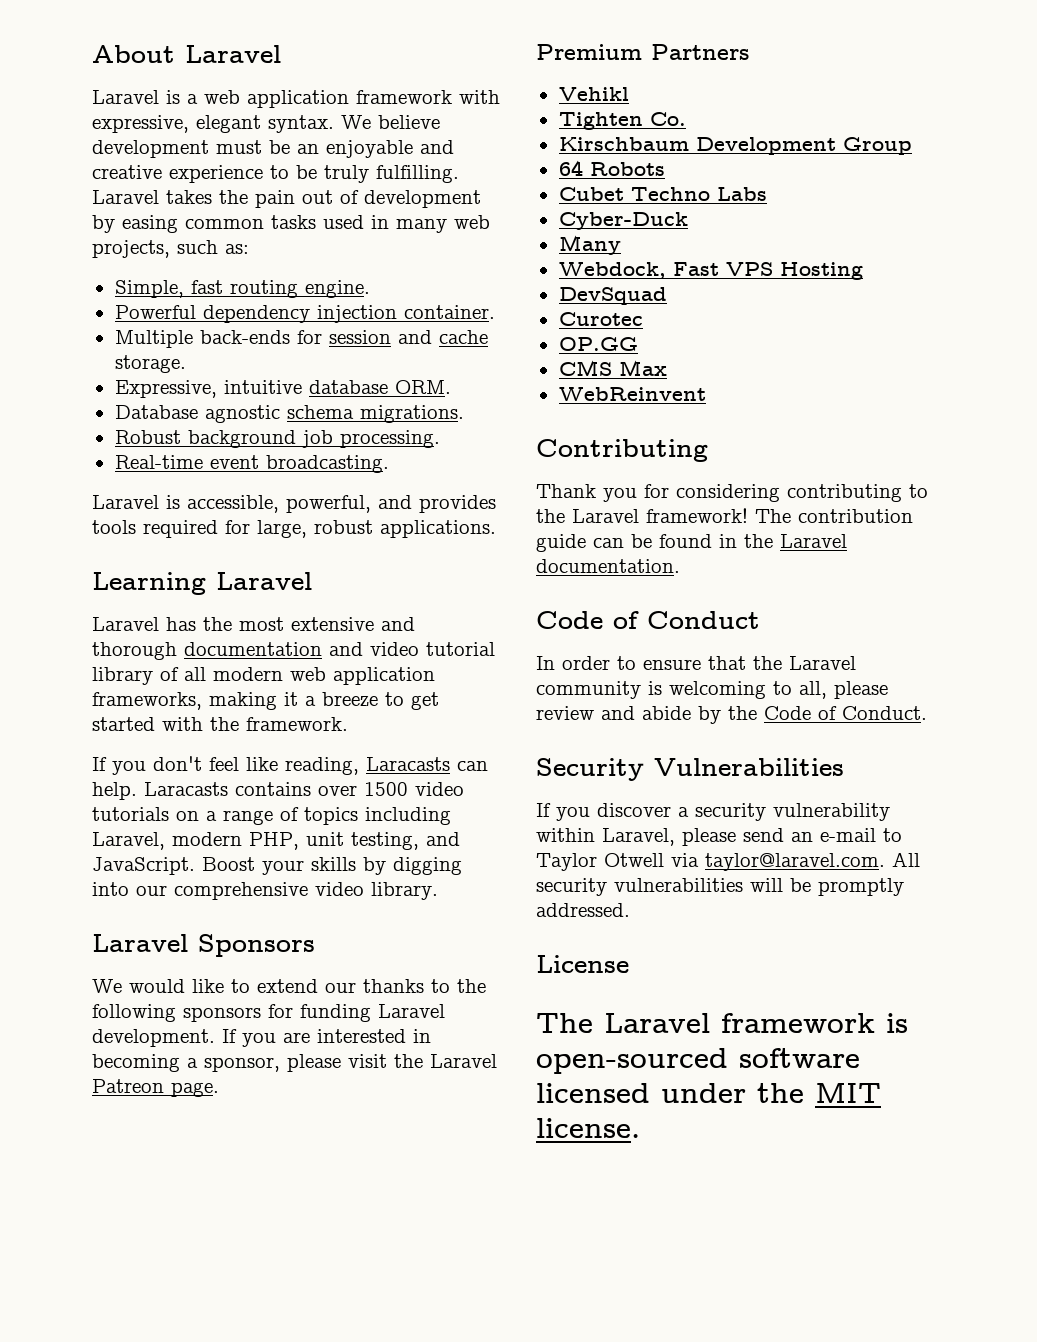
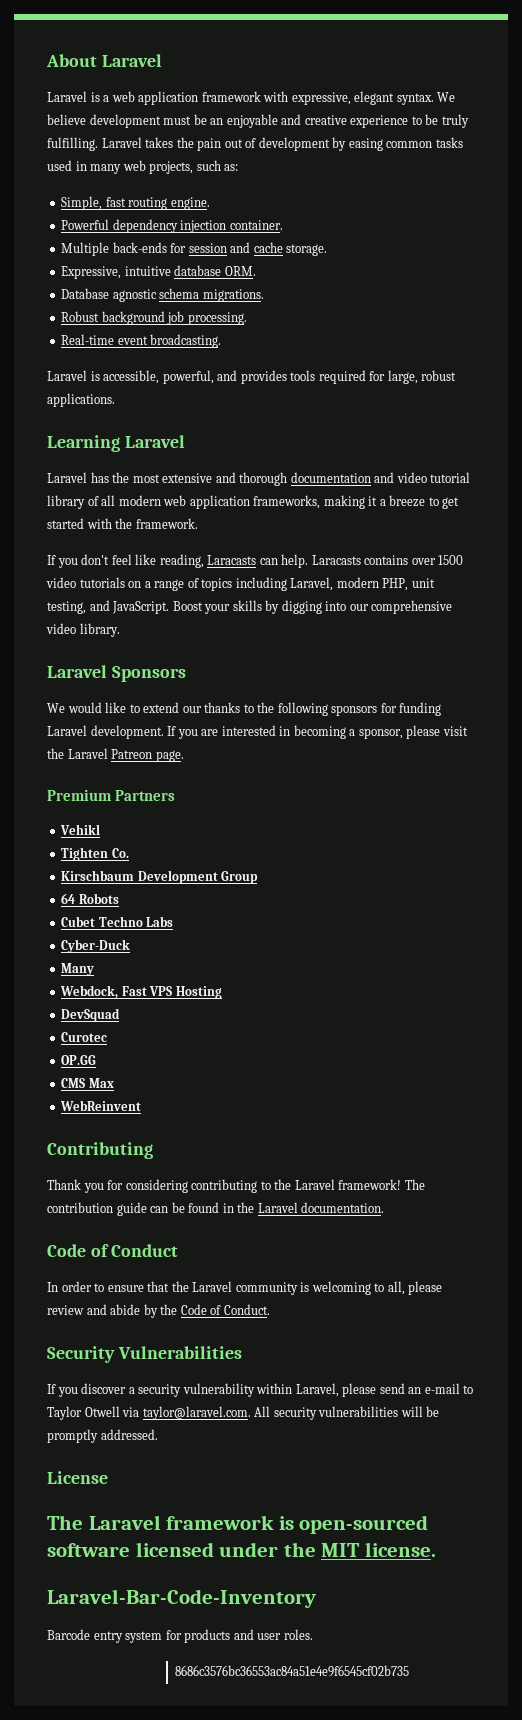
(640, 1128) none -> [47,1589,316,1608] [47,1629,313,1643] [175,1665,410,1677] // Laravel-Bar-Code-Inventory // Barcode entry system for products and user roles. // 8686c3576bc36553ac84a51e4e9f6545cf02b735

